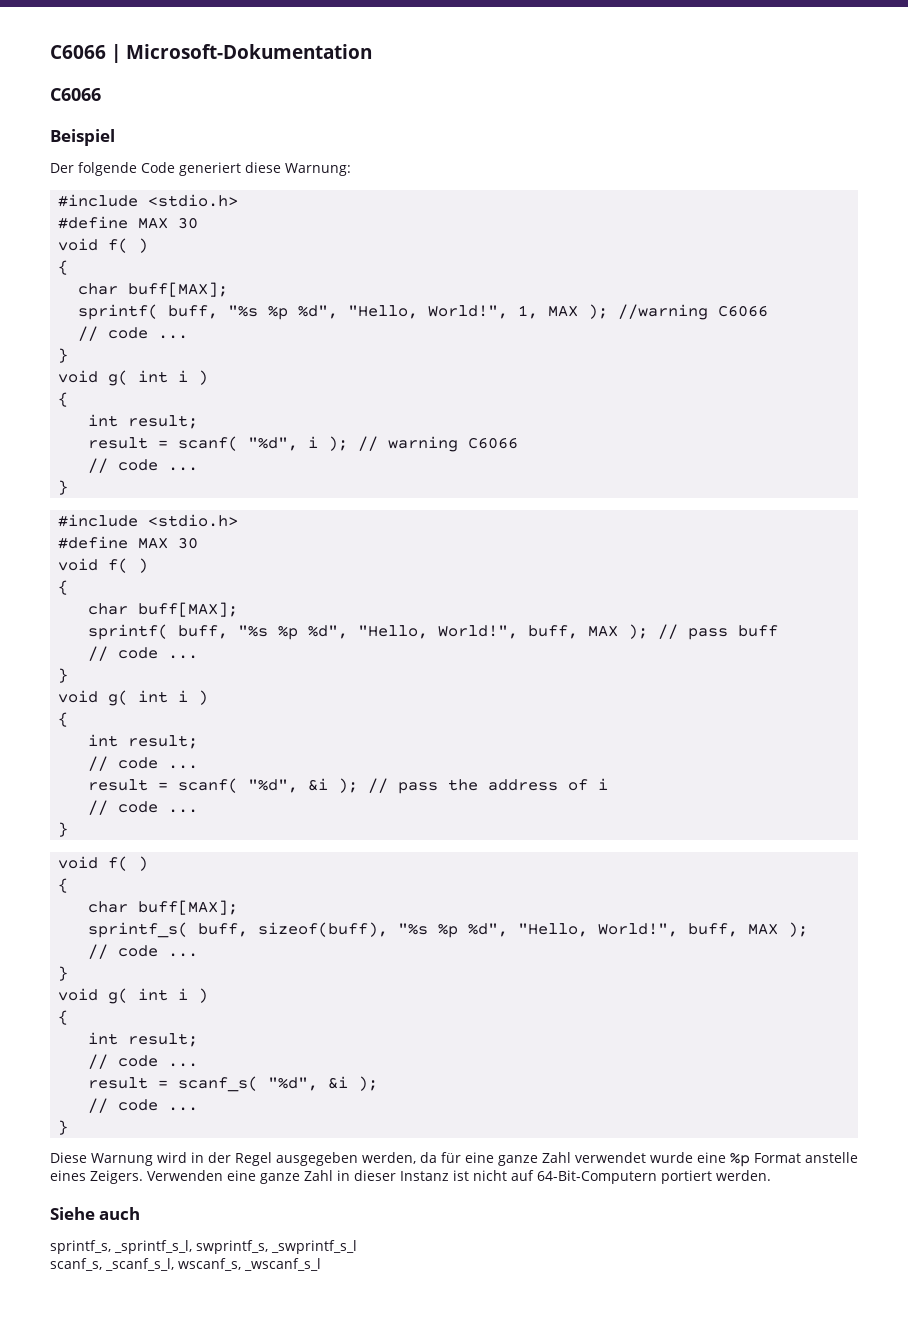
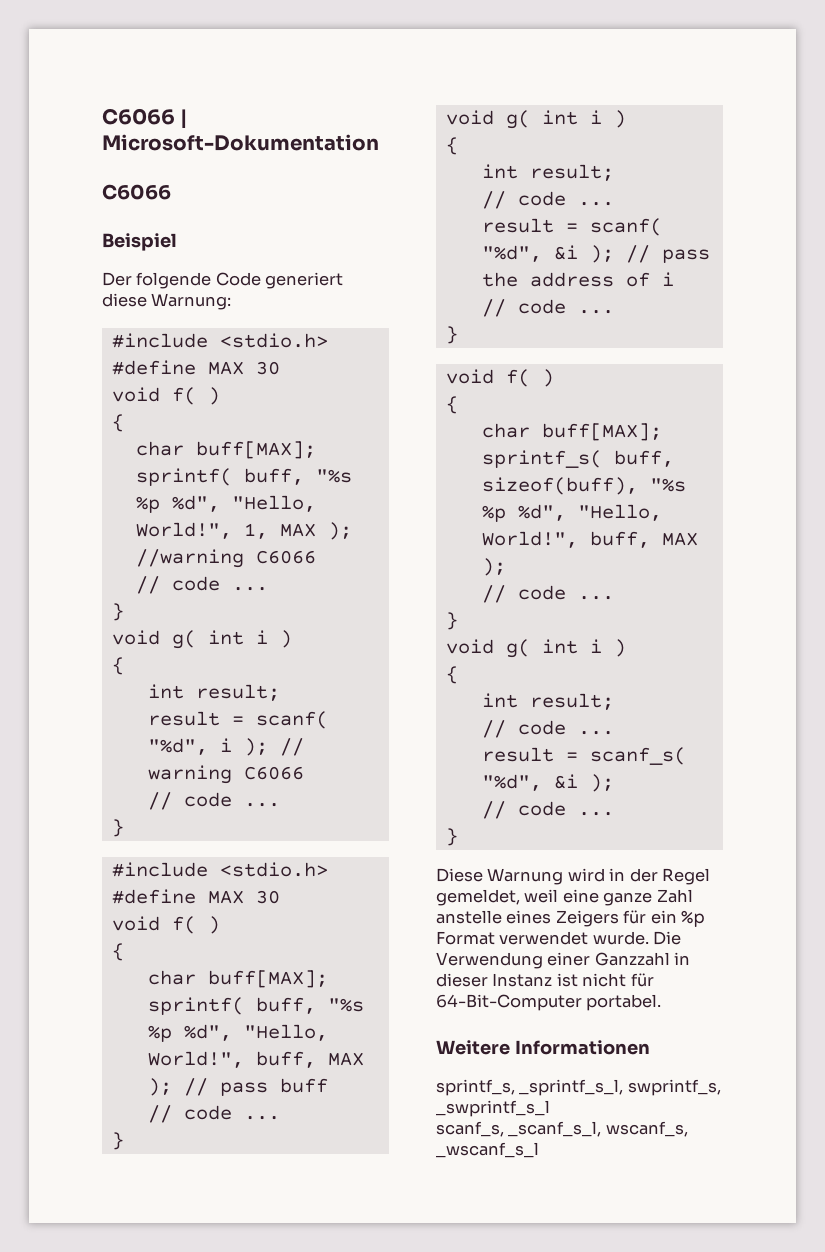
[276,1152,858,1167] [50,1170,333,1184] ausgegeben werden, da für eine ganze Zahl verwendet wurde eine %p Format anstelle eines Zeigers. Verwenden eine ganze Zahl -> [436,889,693,906] [436,910,706,927] [436,931,682,945] [436,952,670,969] gemeldet, weil eine ganze Zahl anstelle eines Zeigers für ein %p Format verwendet wurde. Die Verwendung einer Ganzzahl
[511,1170,771,1184] [50,1207,141,1220] auf 64-Bit-Computern portiert werden. // Siehe auch -> [630,973,654,987] [436,994,662,1011] [436,1040,650,1055] für 64-Bit-Computer portabel. // Weitere Informationen

